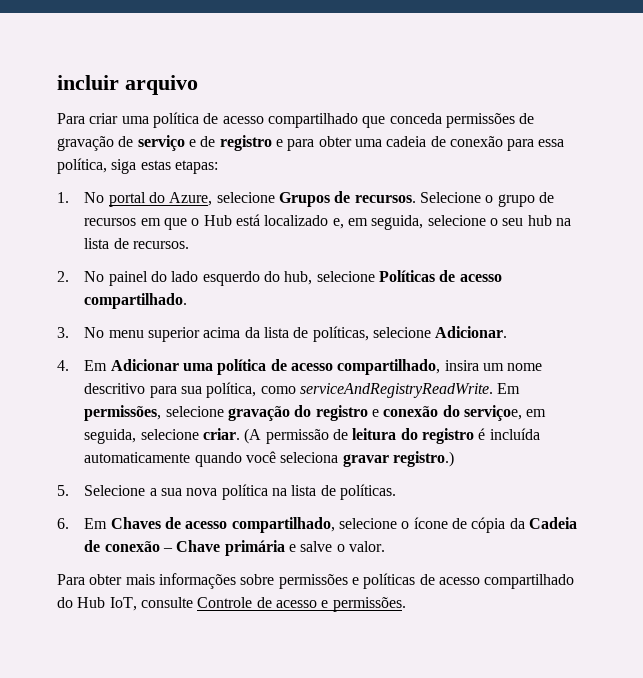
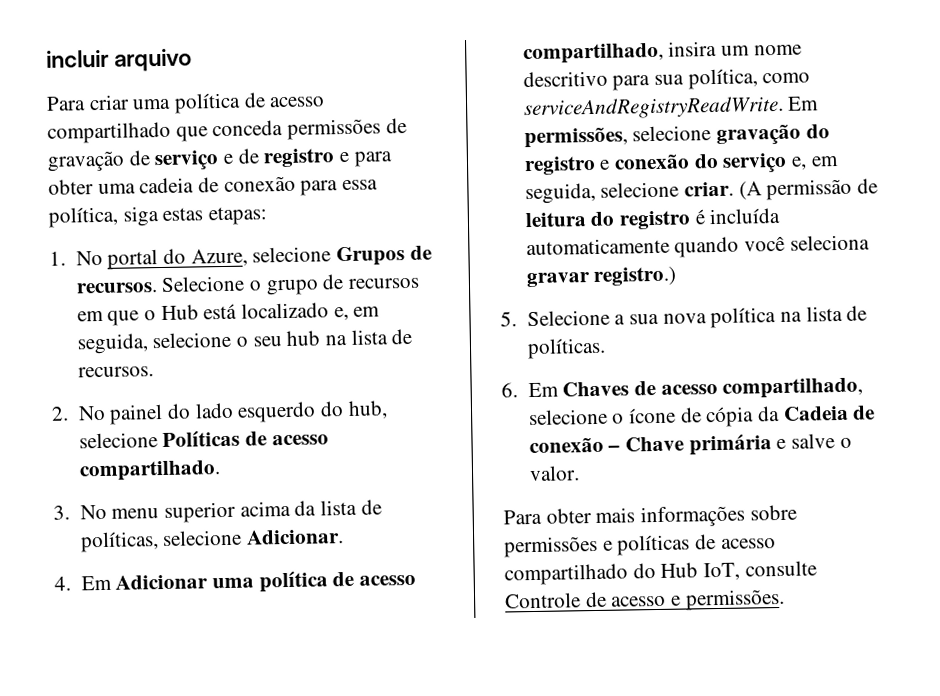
[463,405,522,421] serviçoe, -> [722,152,807,173] serviço e,

